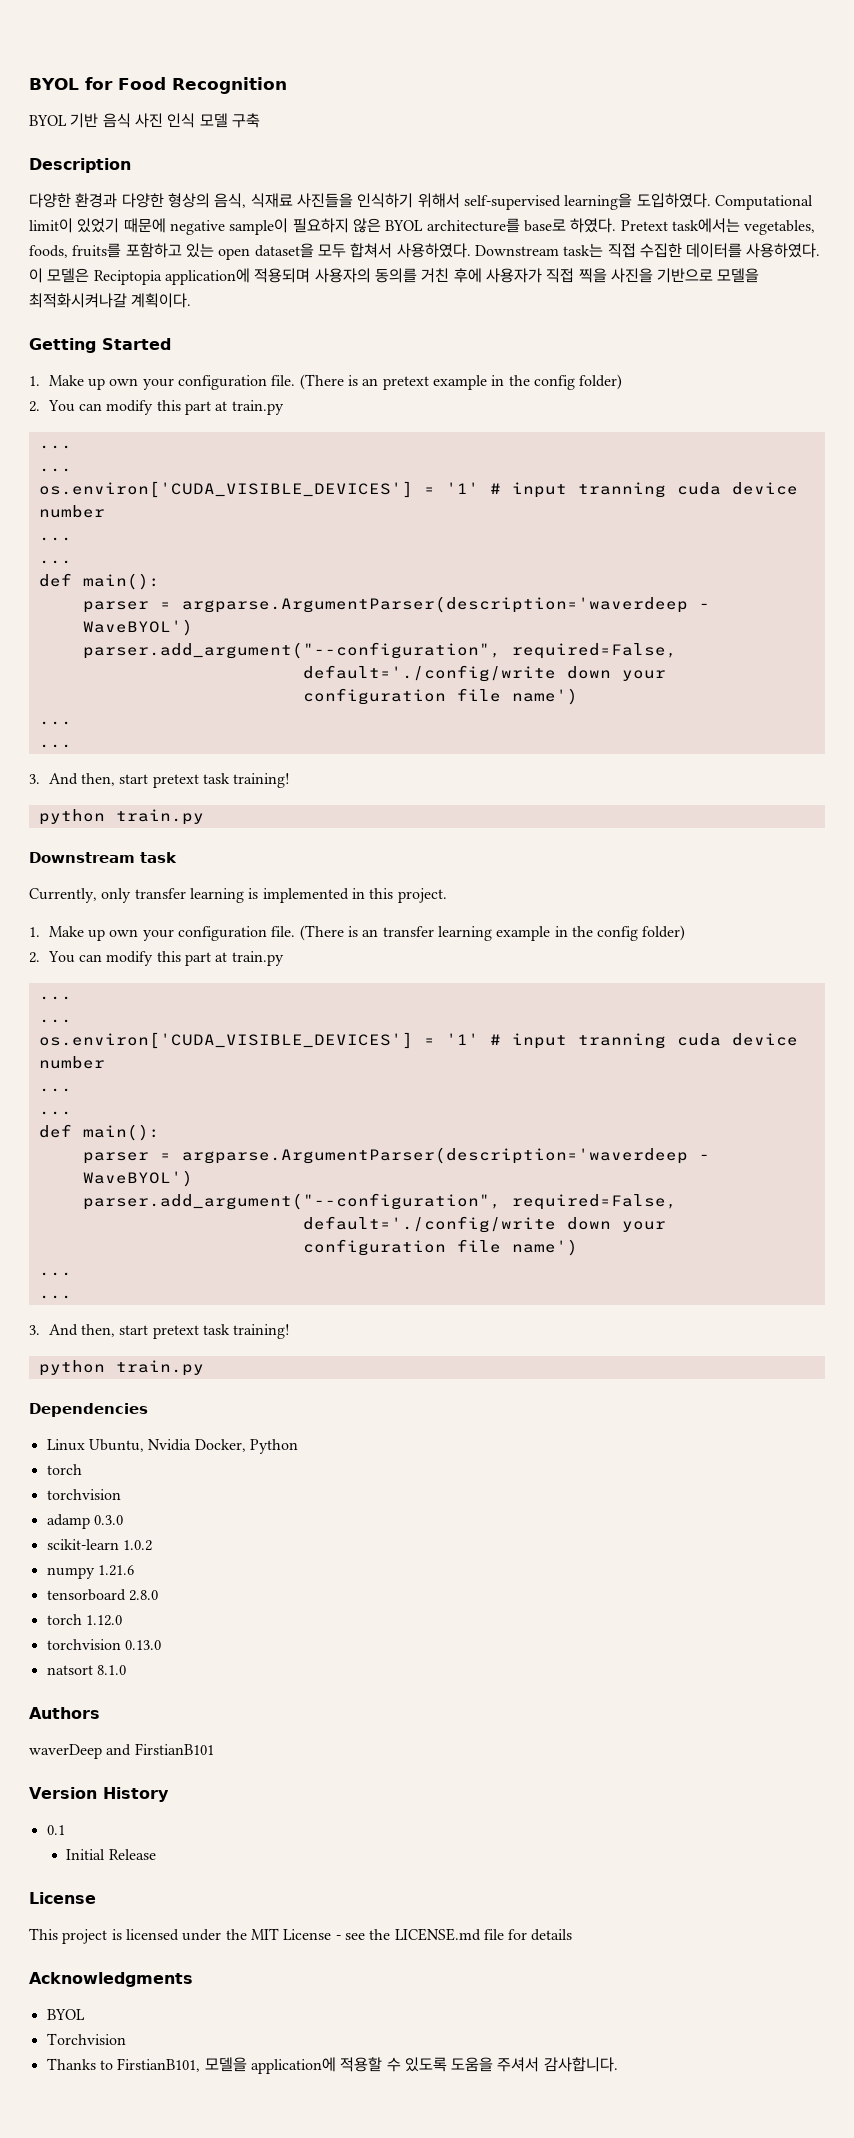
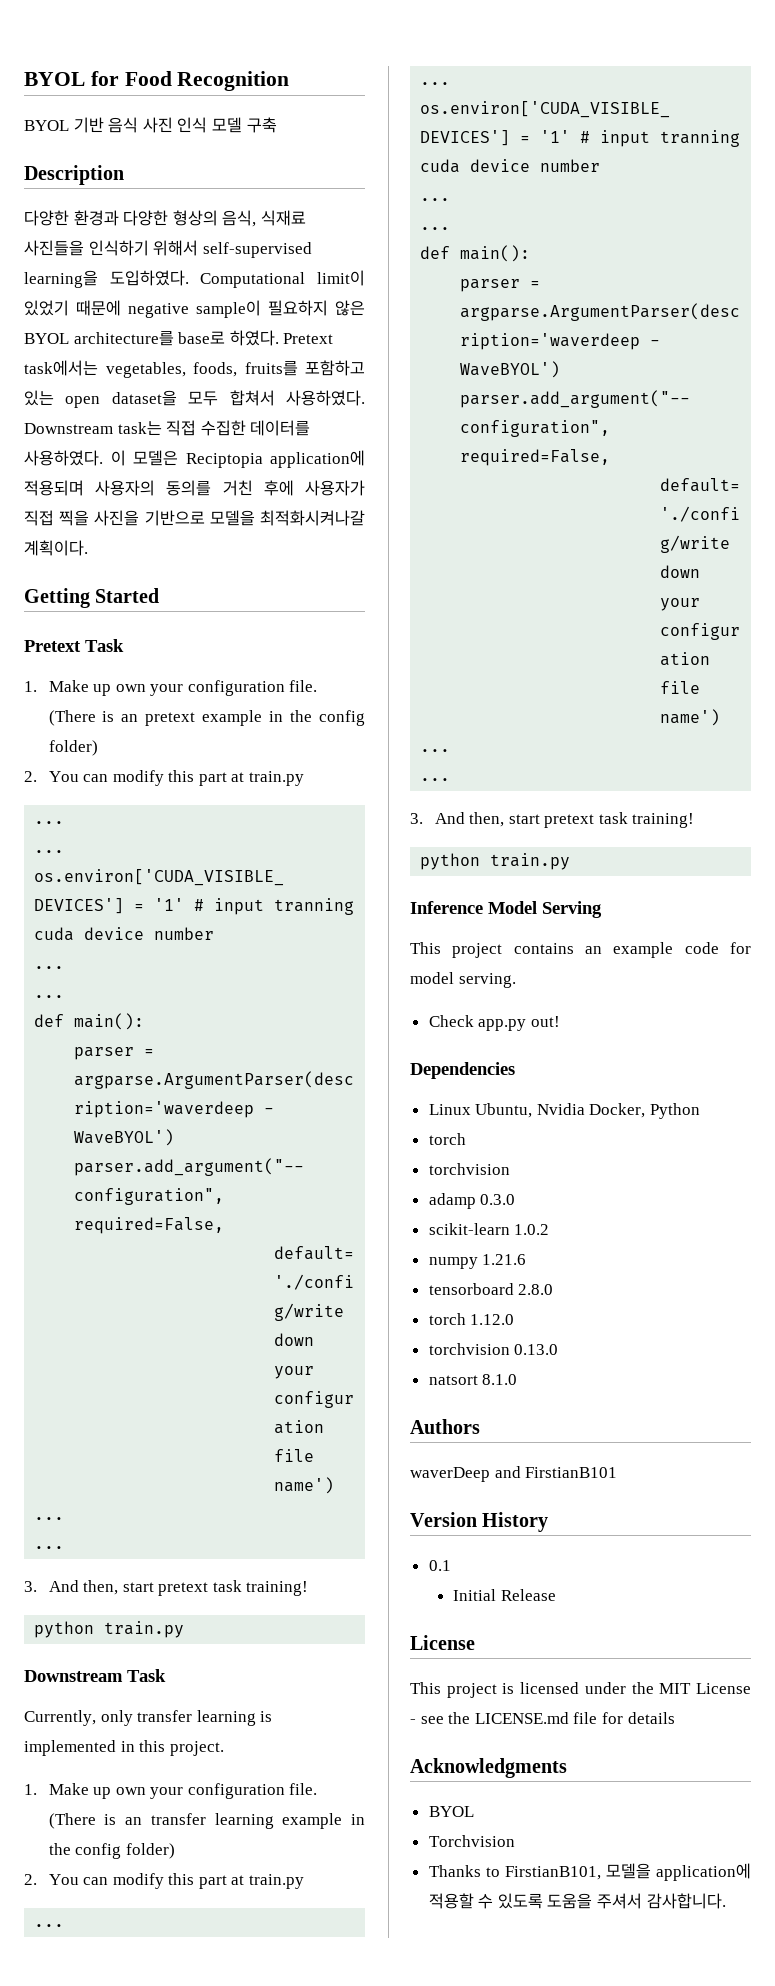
(171, 344) none -> [24,639,124,652] // Pretext Task
[140,852,177,863] task -> [127,1669,166,1682] Task
(204, 1368) none -> [410,901,602,918] [410,942,751,958] [410,972,516,988] [428,1015,560,1031] // Inference Model Serving // This project contains an example code for model serving. // Check app.py out!

